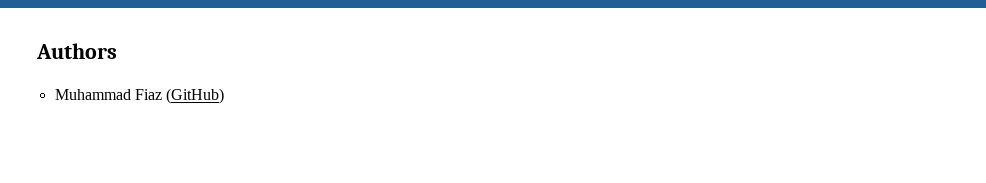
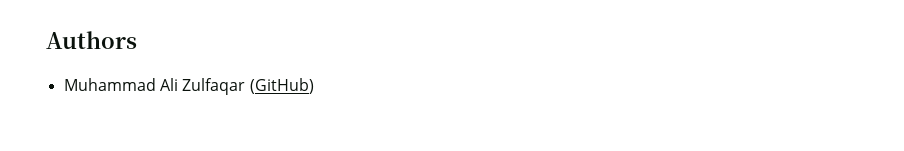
[134,89,162,100] Fiaz -> [159,78,246,95] Ali Zulfaqar

